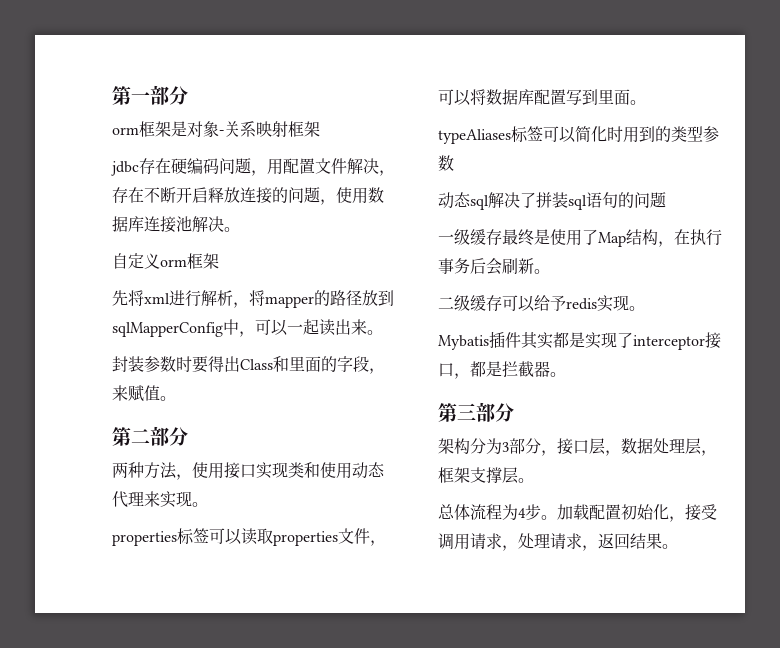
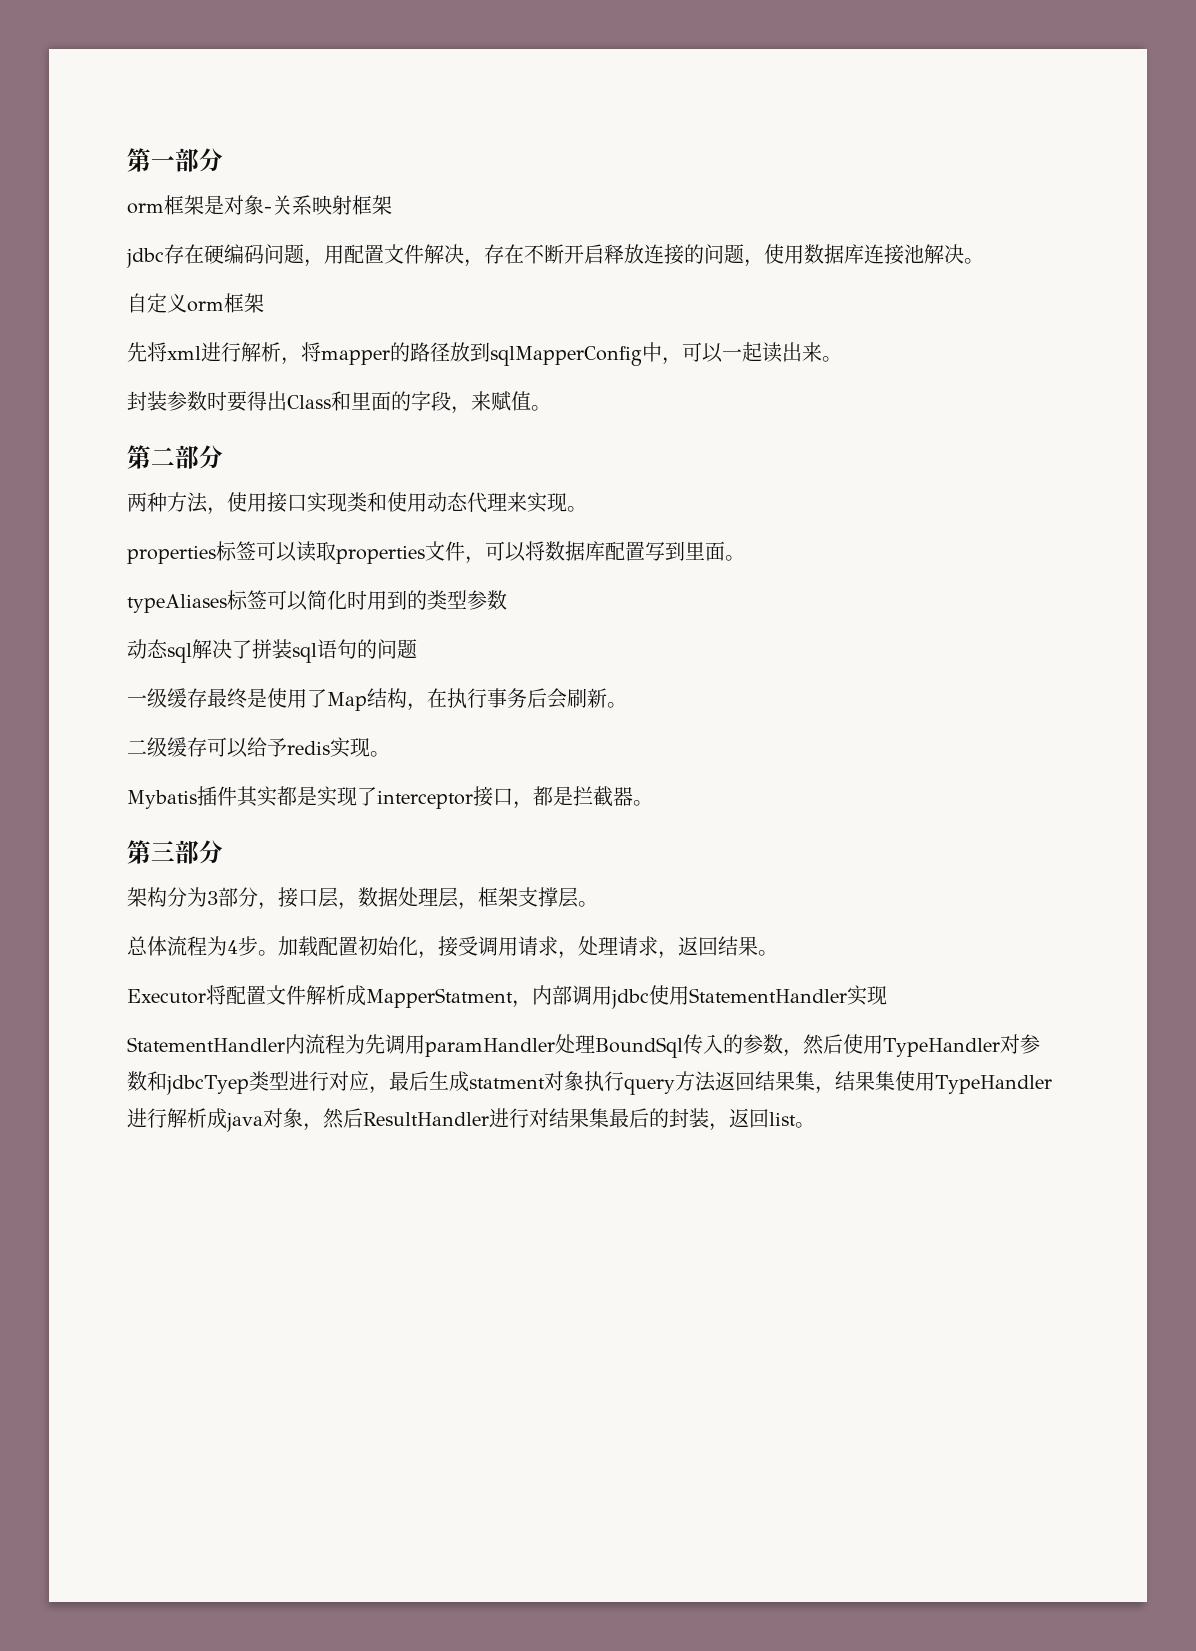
(678, 546) none -> [127,985,887,1009] [127,1034,1040,1058] [127,1071,1052,1095] [127,1108,815,1132] // Executor将配置文件解析成MapperStatment，内部调用jdbc使用StatementHandler实现 // StatementHandler内流程为先调用paramHandler处理BoundSql传入的参数，然后使用TypeHandler对参数和jdbcTyep类型进行对应，最后生成statment对象执行query方法返回结果集，结果集使用TypeHandler进行解析成java对象，然后ResultHandler进行对结果集最后的封装，返回list。

